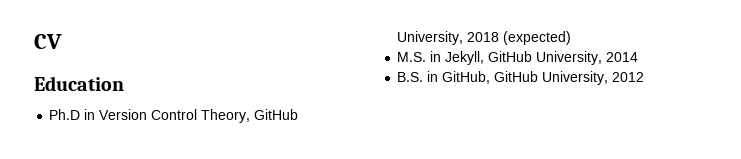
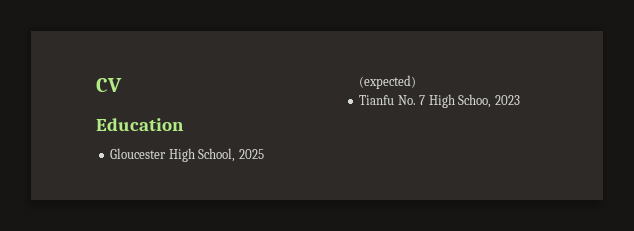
[49,109,299,123] [397,31,572,45] [397,51,639,65] [397,71,645,85] Ph.D in Version Control Theory, GitHub University, 2018 (expected) // M.S. in Jekyll, GitHub University, 2014 // B.S. in GitHub, GitHub University, 2012 -> [110,148,264,162] [359,75,417,89] [359,94,520,108] Gloucester High School, 2025 (expected) // Tianfu No. 7 High Schoo, 2023

